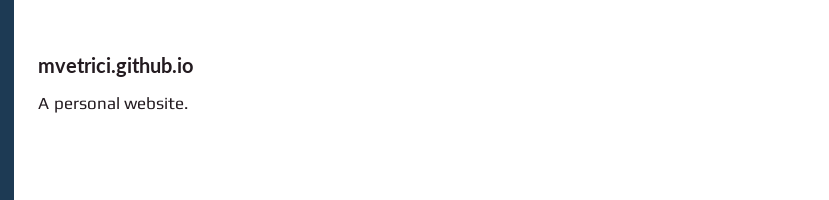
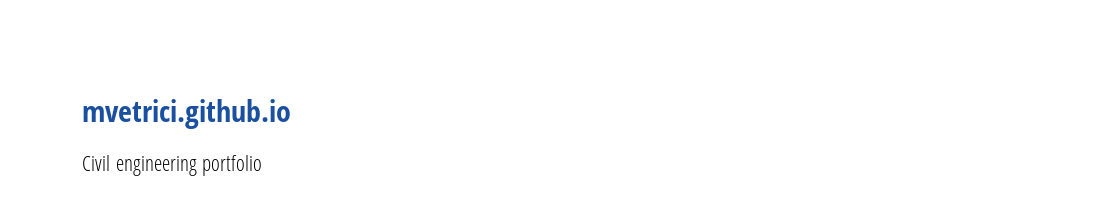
[38,97,189,113] A personal website. -> [82,155,263,176] Civil engineering portfolio

